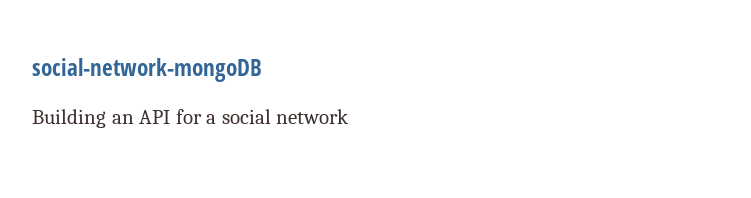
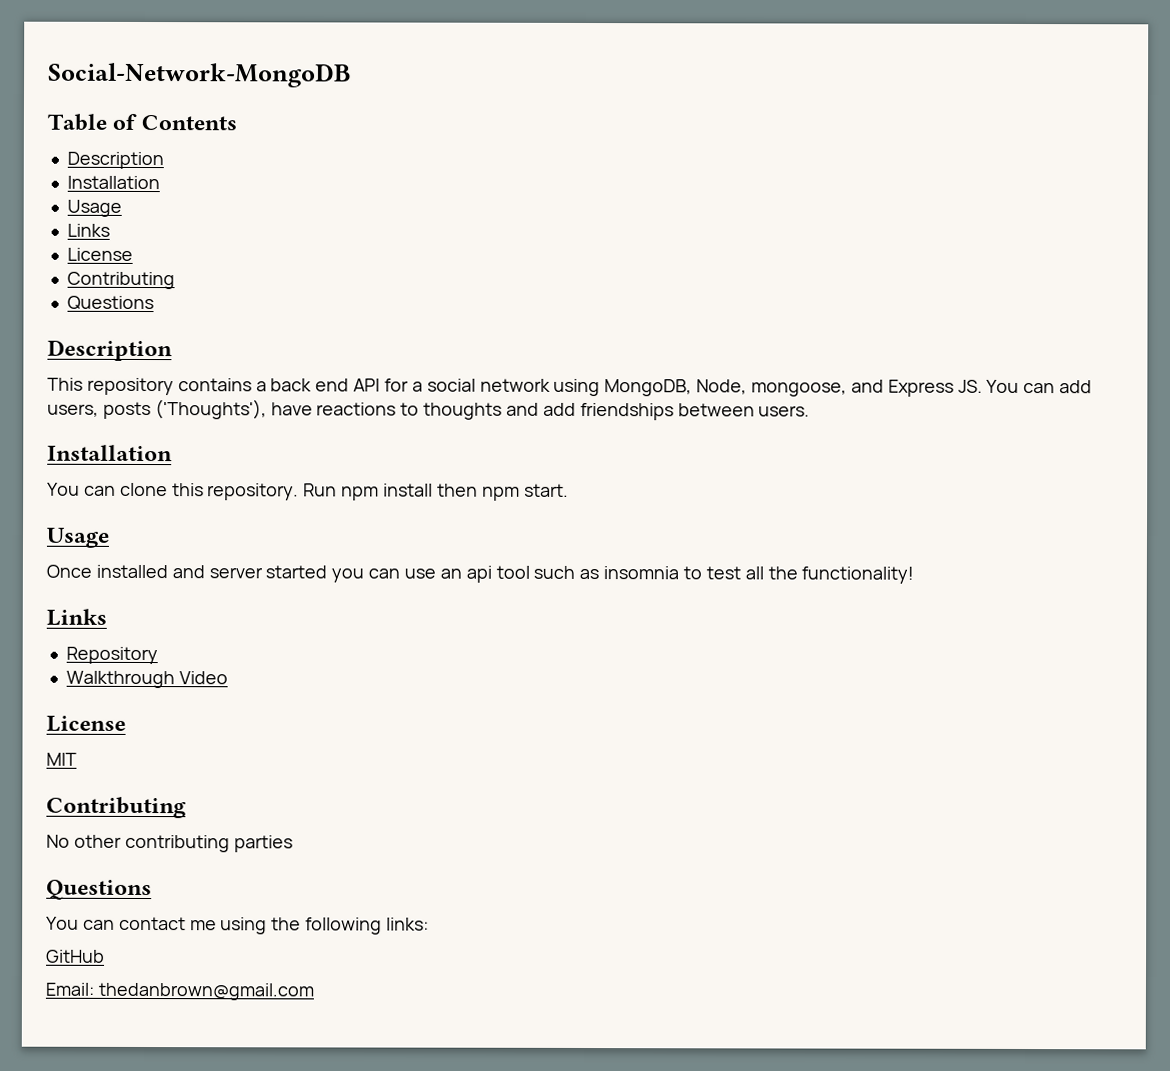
[32,58,262,82] [32,109,134,128] social-network-mongoDB // Building an -> [48,62,352,88] [47,113,237,131] [66,151,164,170] [66,175,160,190] [66,199,122,217] [66,223,110,237] [66,247,133,261] [66,271,175,290] [66,295,154,311] [47,339,173,362] [47,377,350,396] Social-Network-MongoDB // Table of Contents // Description // Installation // Usage // Links // License // Contributing // Questions // Description // This repository contains a back end
(350, 116) none -> [553,378,1093,397] [47,399,811,421] [47,444,173,462] [47,482,569,501] [46,527,110,548] [46,564,915,584] [46,608,107,626] [65,646,158,665] [65,670,228,689] [46,715,126,732] [46,752,77,766] [46,796,186,819] [46,834,293,853] [46,879,152,901] [46,916,430,935] [46,949,105,963] [45,982,314,1001] using MongoDB, Node, mongoose, and Express JS. You can add users, posts ('Thoughts'), have reactions to thoughts and add friendships between users. // Installation // You can clone this repository. Run npm install then npm start. // Usage // Once installed and server started you can use an api tool such as insomnia to test all the functionality! // Links // Repository // Walkthrough Video // License // MIT // Contributing // No other contributing parties // Questions // You can contact me using the following links: // GitHub // Email: thedanbrown@gmail.com

